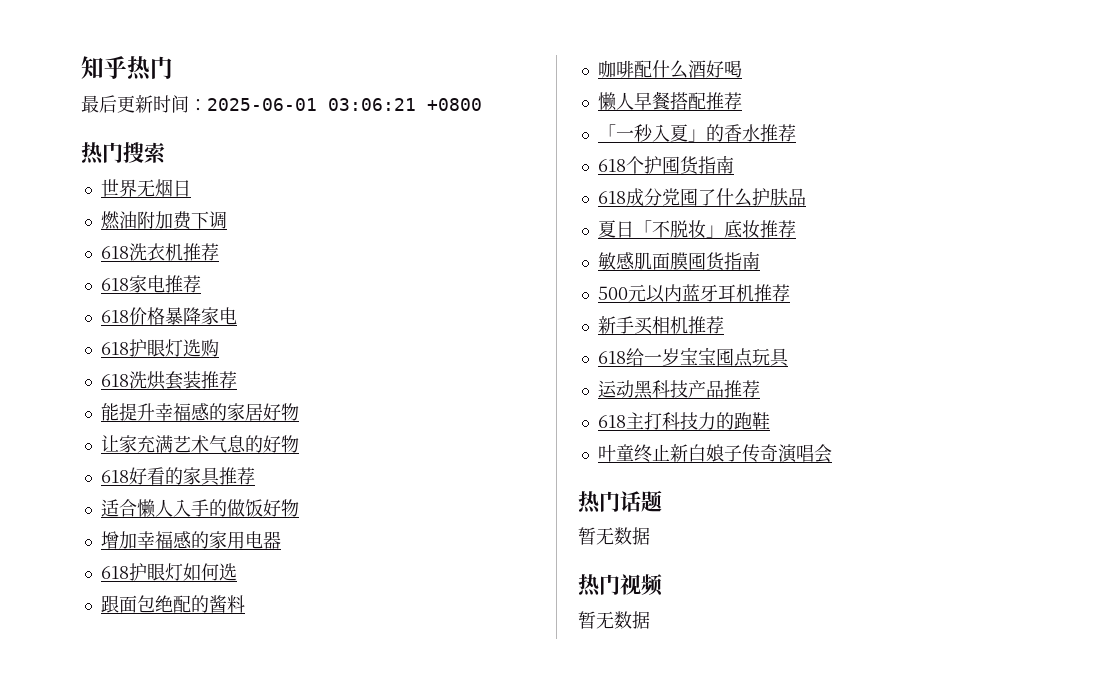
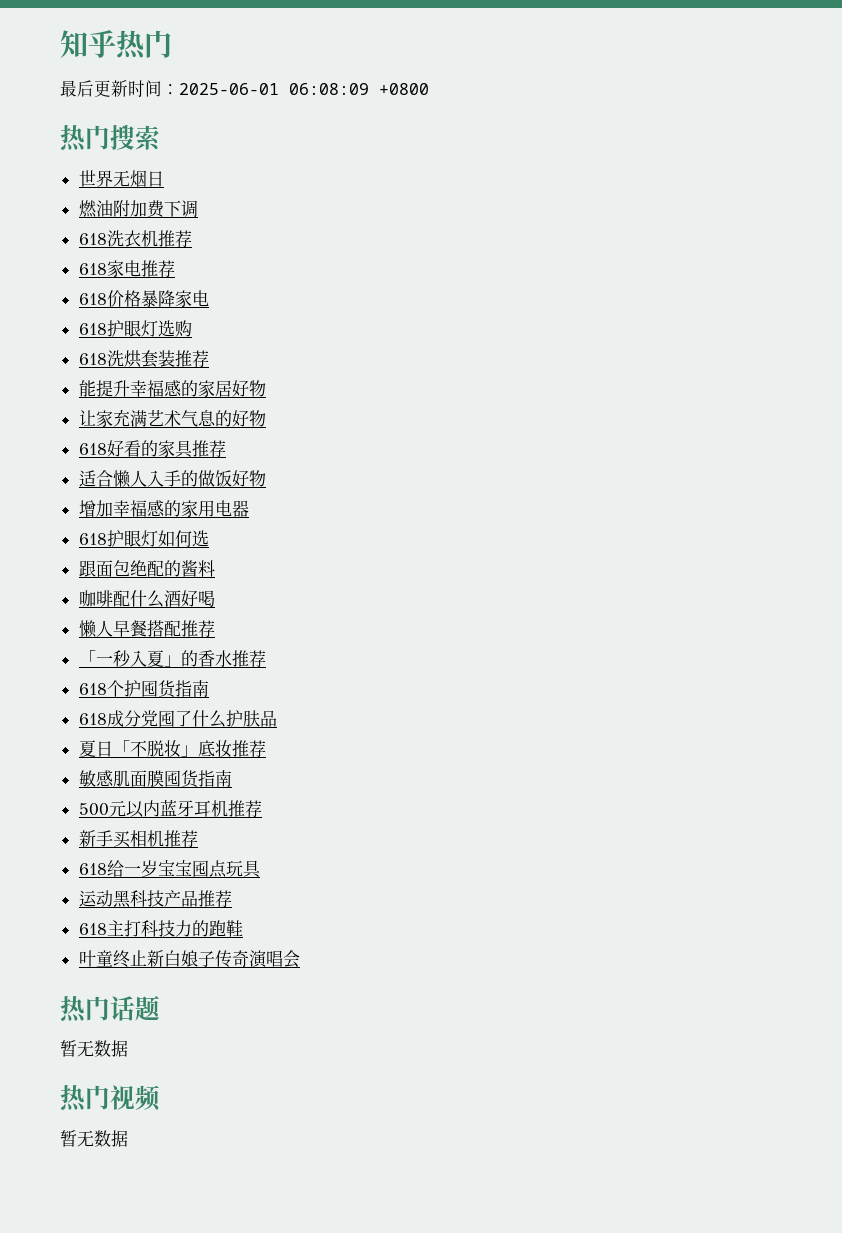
[328,98,416,111] 03:06:21 -> [289,83,369,95] 06:08:09

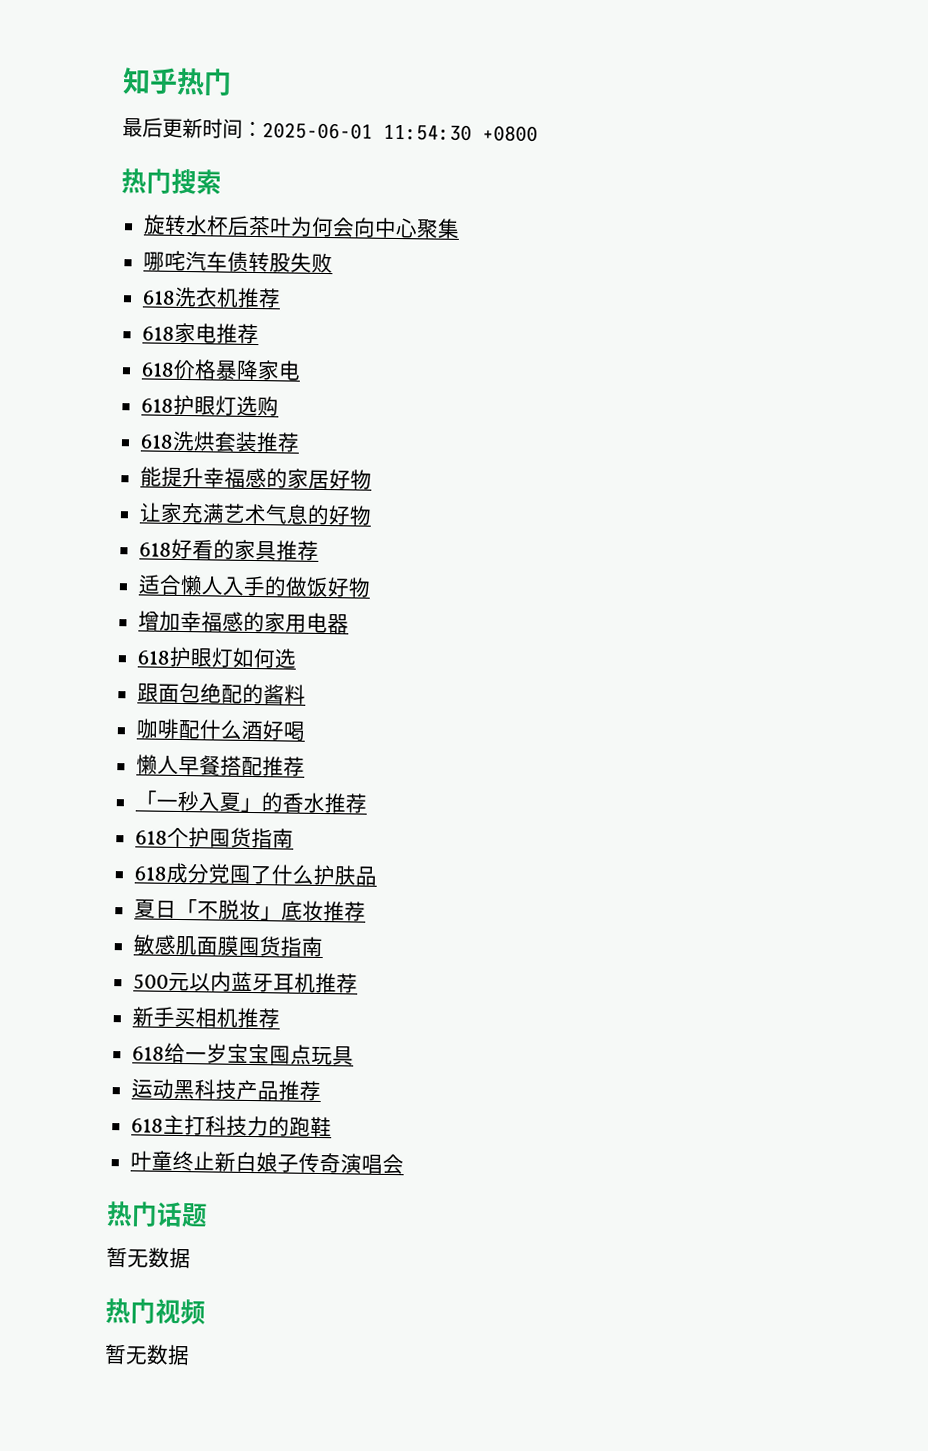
[289,83,369,95] 06:08:09 -> [383,123,472,142] 11:54:30
[78,170,164,187] [78,200,198,218] 世界无烟日 // 燃油附加费下调 -> [142,214,460,239] [142,250,333,274] 旋转水杯后茶叶为何会向中心聚集 // 哪咤汽车债转股失败

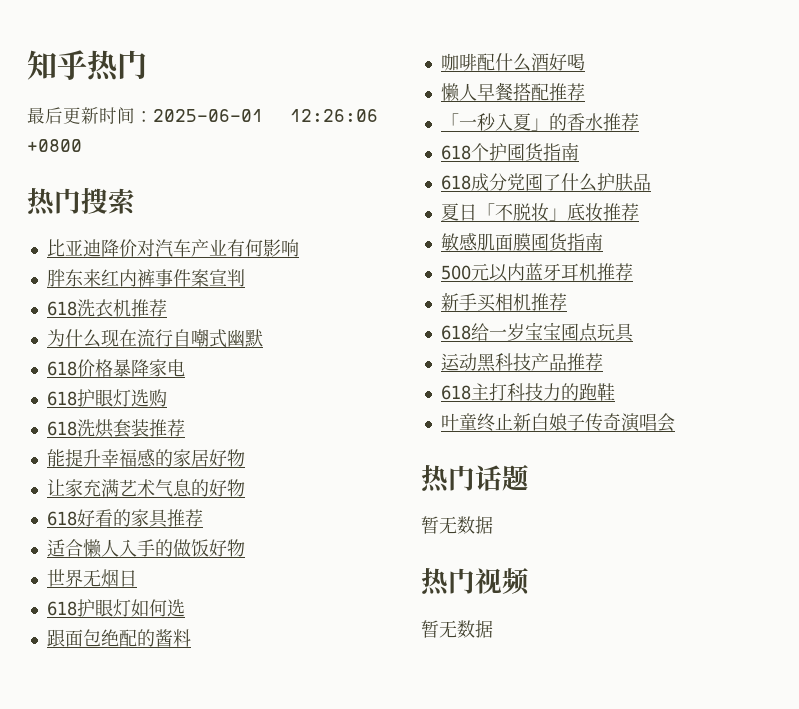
[383,123,472,142] 11:54:30 -> [290,109,378,122] 12:26:06
[142,214,460,239] [142,250,333,274] [141,286,281,309] [141,322,259,345] 旋转水杯后茶叶为何会向中心聚集 // 哪咤汽车债转股失败 // 618洗衣机推荐 // 618家电推荐 -> [46,239,299,257] [46,269,245,287] [46,299,167,317] [46,329,263,348] 比亚迪降价对汽车产业有何影响 // 胖东来红内裤事件案宣判 // 618洗衣机推荐 // 为什么现在流行自嘲式幽默
[137,610,349,634] 增加幸福感的家用电器 -> [46,569,137,587] 世界无烟日

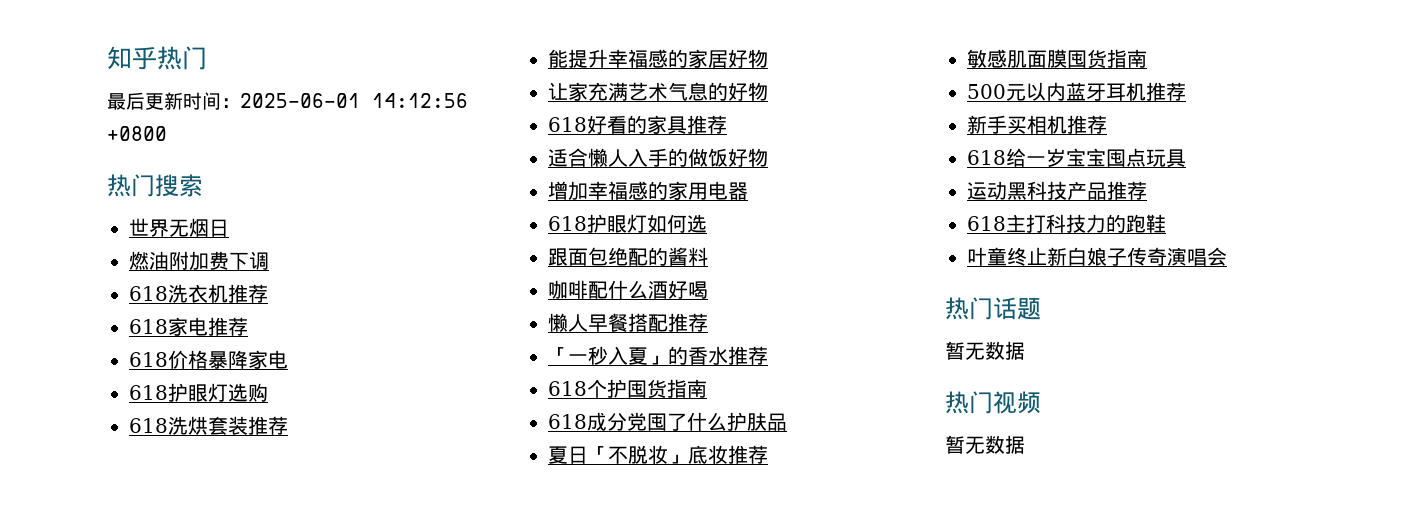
[290,109,378,122] 12:26:06 -> [372,93,468,108] 14:12:56
[46,239,299,257] [46,269,245,287] [46,299,167,317] [46,329,263,348] 比亚迪降价对汽车产业有何影响 // 胖东来红内裤事件案宣判 // 618洗衣机推荐 // 为什么现在流行自嘲式幽默 -> [129,218,229,237] [129,251,269,271] [129,284,268,303] [129,317,248,336] 世界无烟日 // 燃油附加费下调 // 618洗衣机推荐 // 618家电推荐
[46,569,137,587] 世界无烟日 -> [548,181,748,201] 增加幸福感的家用电器

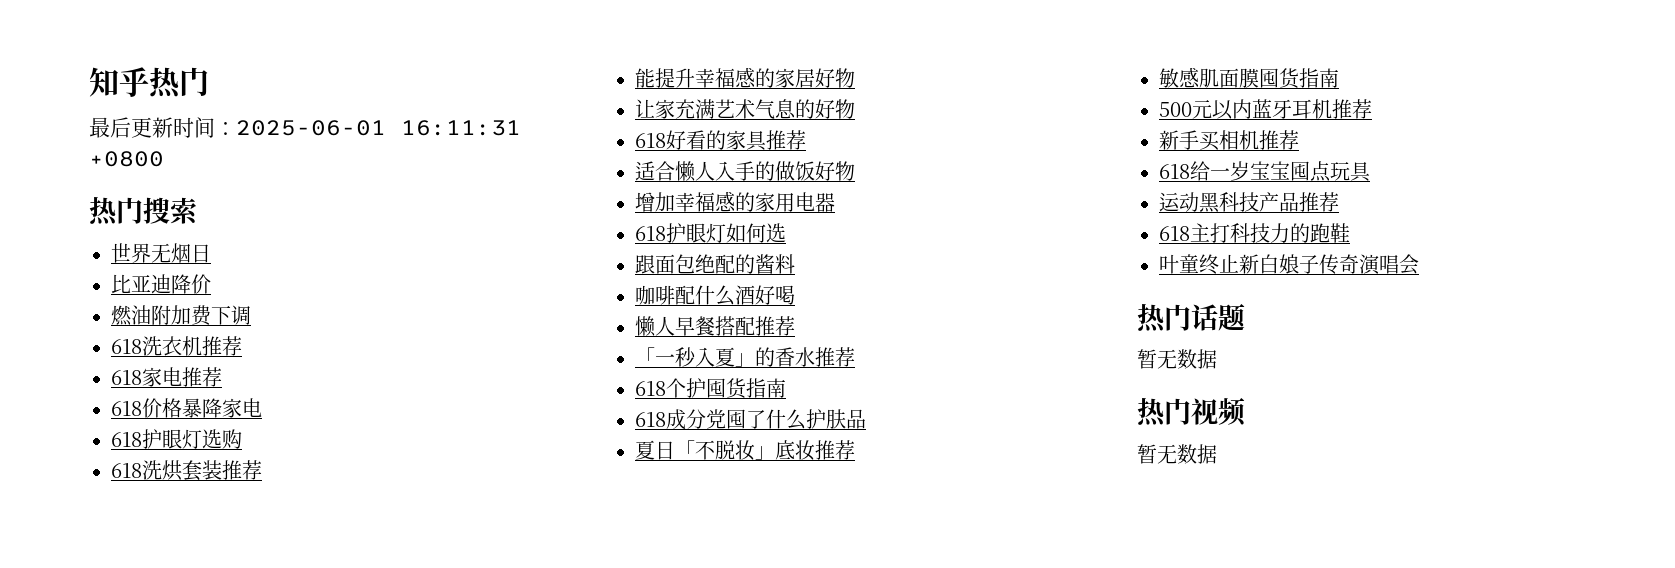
[372,93,468,108] 14:12:56 -> [401,120,521,136] 16:11:31
(229, 228) none -> [111,274,211,294] // 比亚迪降价

